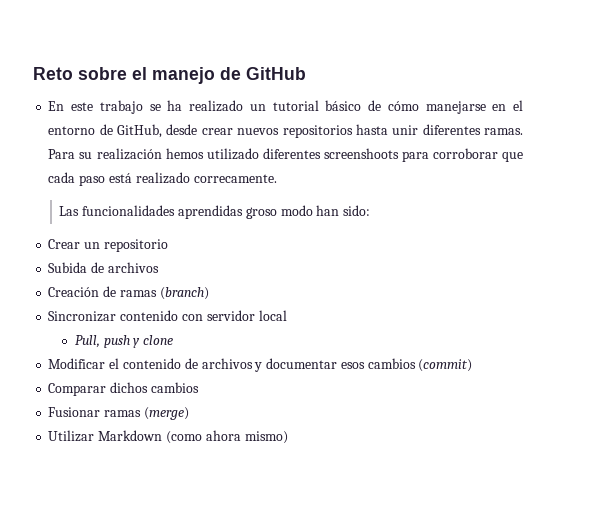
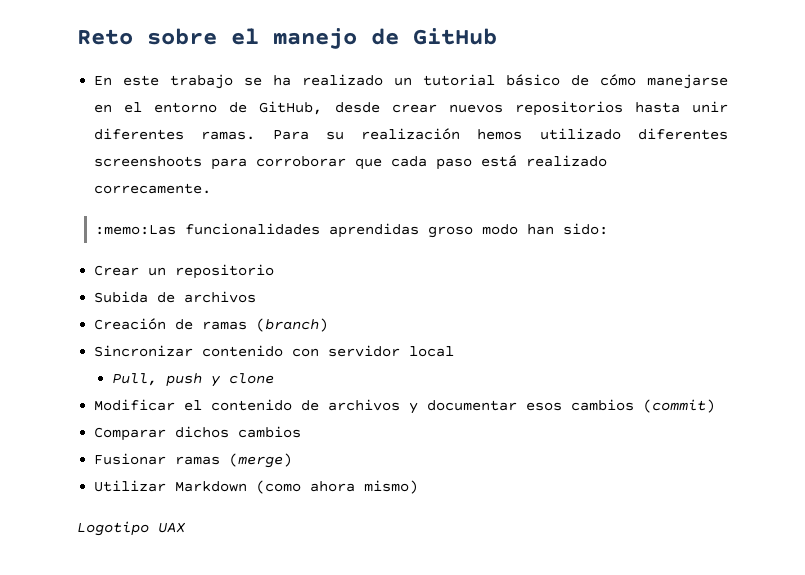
[59,206,80,216] Las -> [95,224,177,235] :memo:Las
(288, 437) none -> [77,521,186,536] // Logotipo UAX

